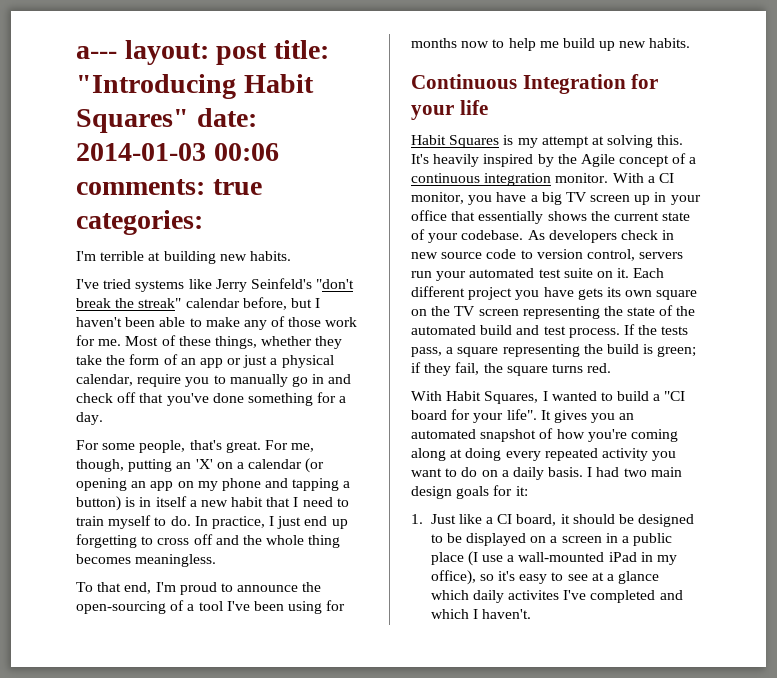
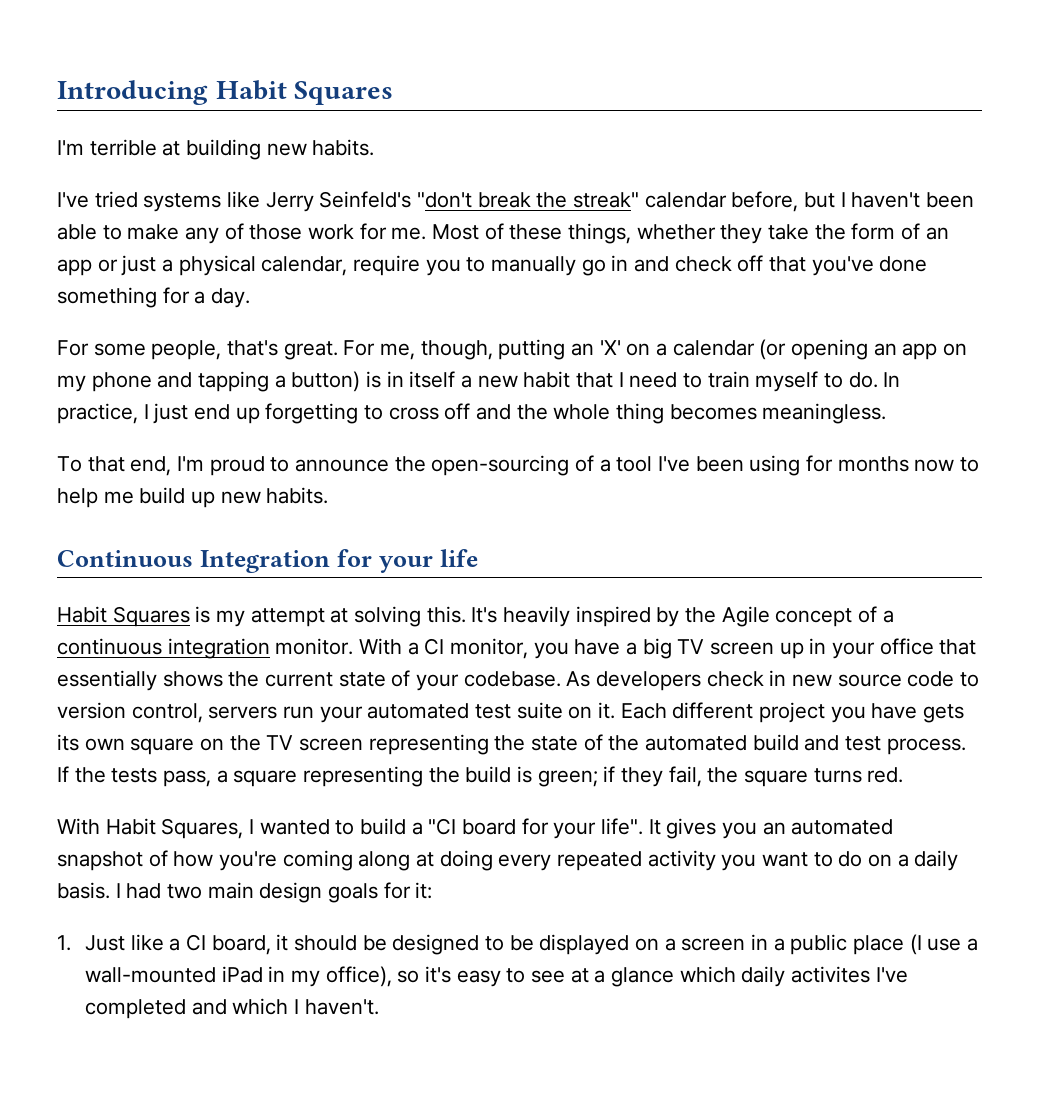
[76,40,329,65] [76,74,314,99] [76,108,257,133] [76,143,279,161] [76,179,262,195] [76,210,203,235] a--- layout: post title: "Introducing Habit Squares" date: 2014-01-03 00:06 comments: true categories: -> [57,80,394,105] Introducing Habit Squares

